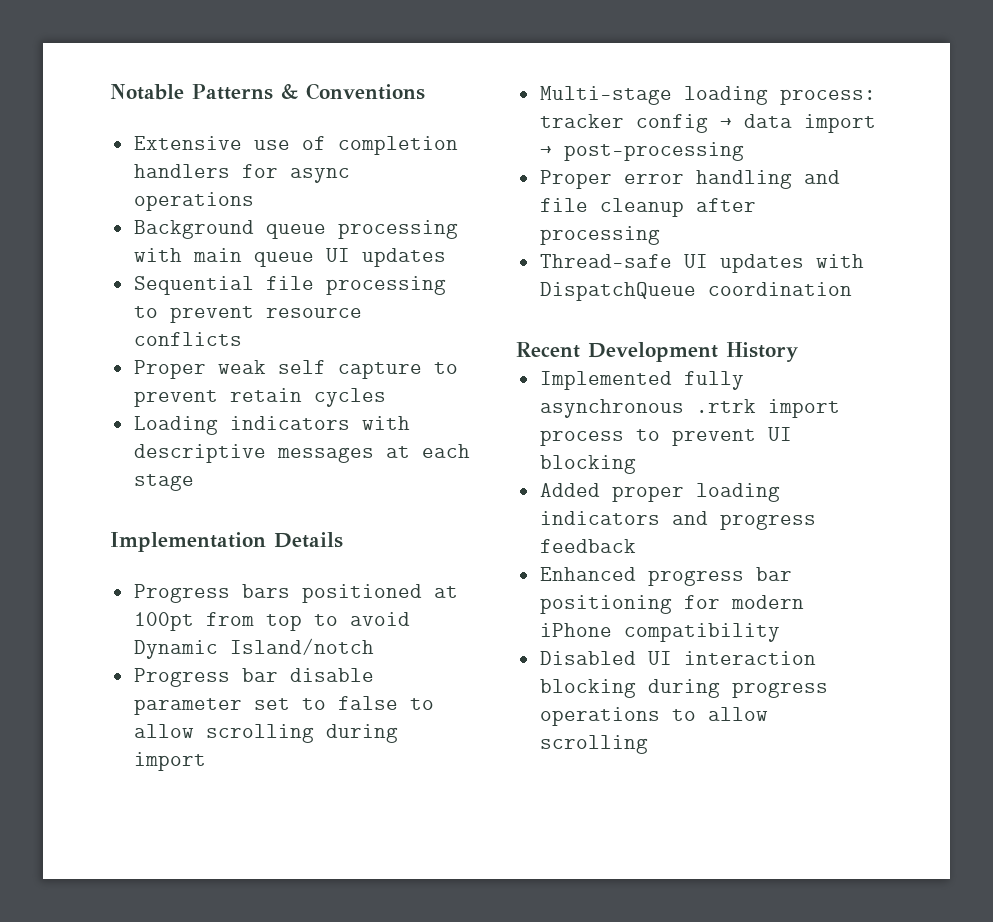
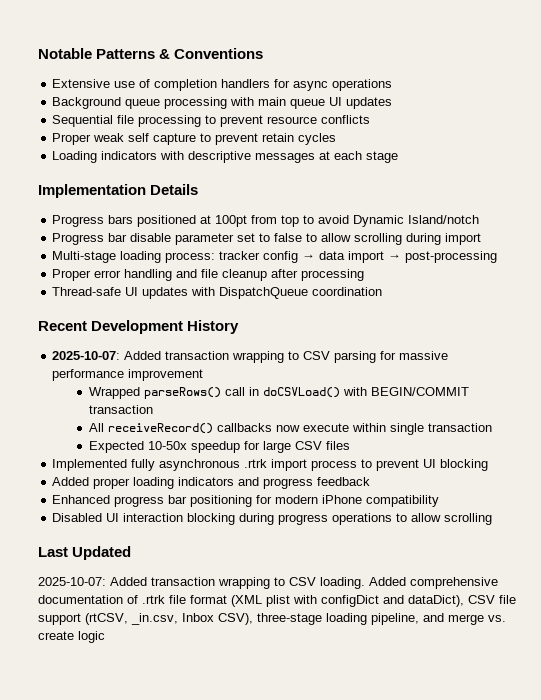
(798, 352) none -> [52,351,449,363] [52,369,204,381] [88,387,469,399] [88,405,153,414] [88,423,492,435] [88,441,350,453] // 2025-10-07: Added transaction wrapping to CSV parsing for massive performance improvement // Wrapped parseRows() call in doCSVLoad() with BEGIN/COMMIT transaction // All receiveRecord() callbacks now execute within single transaction // Expected 10-50x speedup for large CSV files
(648, 744) none -> [38,546,132,560] [38,577,498,589] [38,595,516,607] [38,613,506,625] [38,631,105,643] // Last Updated // 2025-10-07: Added transaction wrapping to CSV loading. Added comprehensive documentation of .rtrk file format (XML plist with configDict and dataDict), CSV file support (rtCSV, _in.csv, Inbox CSV), three-stage loading pipeline, and merge vs. create logic

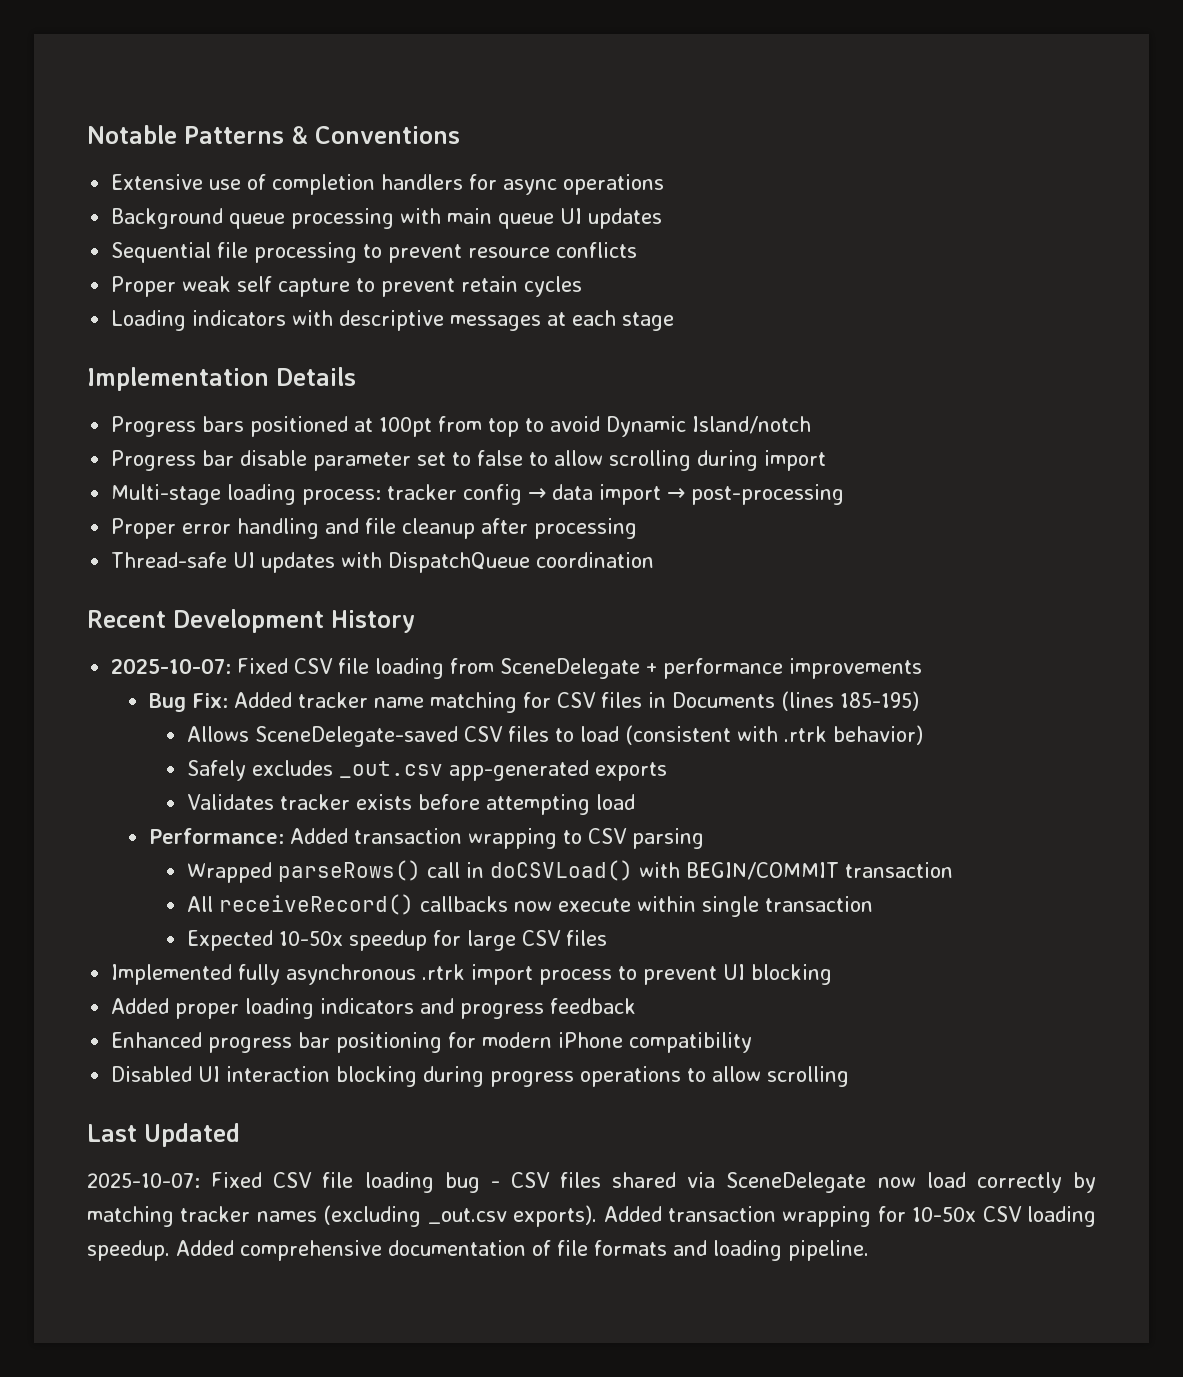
(121, 355) none -> [237,658,923,679] [149,691,920,713] [187,725,924,747] [187,760,668,781] [187,794,636,815] [149,828,285,844] Fixed CSV file loading from SceneDelegate + performance improvements // Bug Fix: Added tracker name matching for CSV files in Documents (lines 185-195) // Allows SceneDelegate-saved CSV files to load (consistent with .rtrk behavior) // Safely excludes _out.csv app-generated exports // Validates tracker exists before attempting load // Performance:
[380,351,449,360] [52,369,204,381] for massive performance improvement -> (705, 838) none
[110,577,498,589] [38,595,516,607] [38,613,506,625] [38,631,105,643] Added transaction wrapping to CSV loading. Added comprehensive documentation of .rtrk file format (XML plist with configDict and dataDict), CSV file support (rtCSV, _in.csv, Inbox CSV), three-stage loading pipeline, and merge vs. create logic -> [211,1172,1096,1193] [87,1205,1096,1227] [87,1240,869,1261] Fixed CSV file loading bug - CSV files shared via SceneDelegate now load correctly by matching tracker names (excluding _out.csv exports). Added transaction wrapping for 10-50x CSV loading speedup. Added comprehensive documentation of file formats and loading pipeline.

